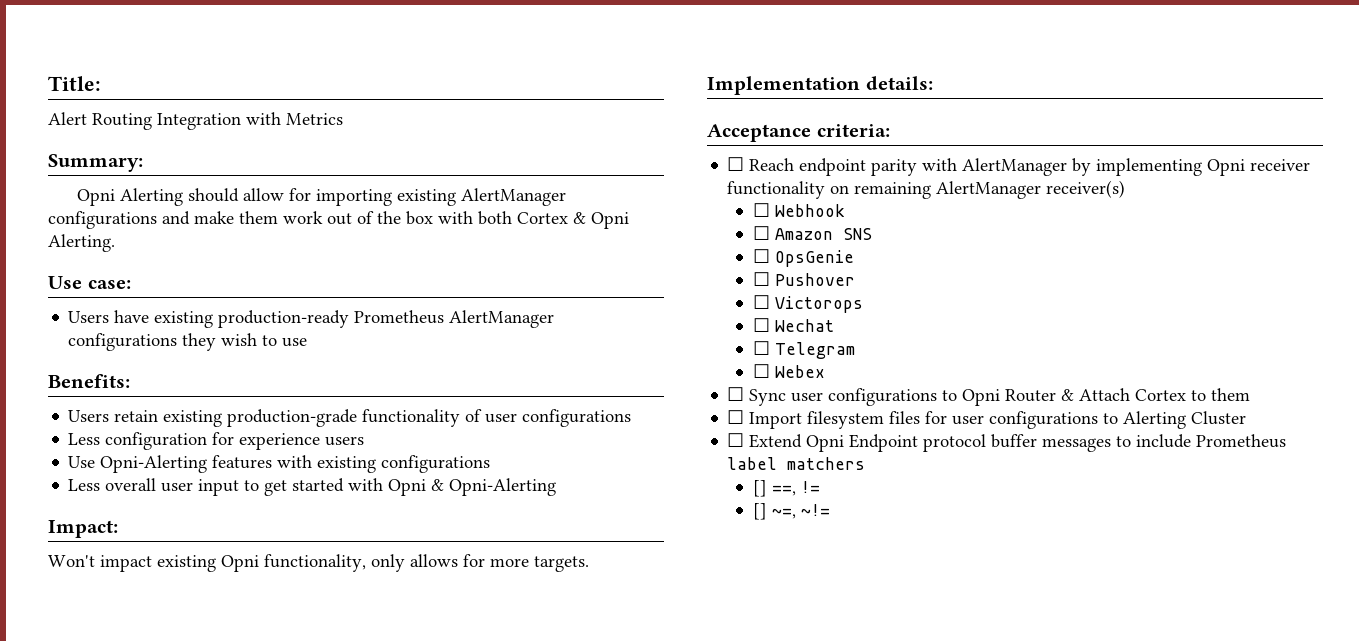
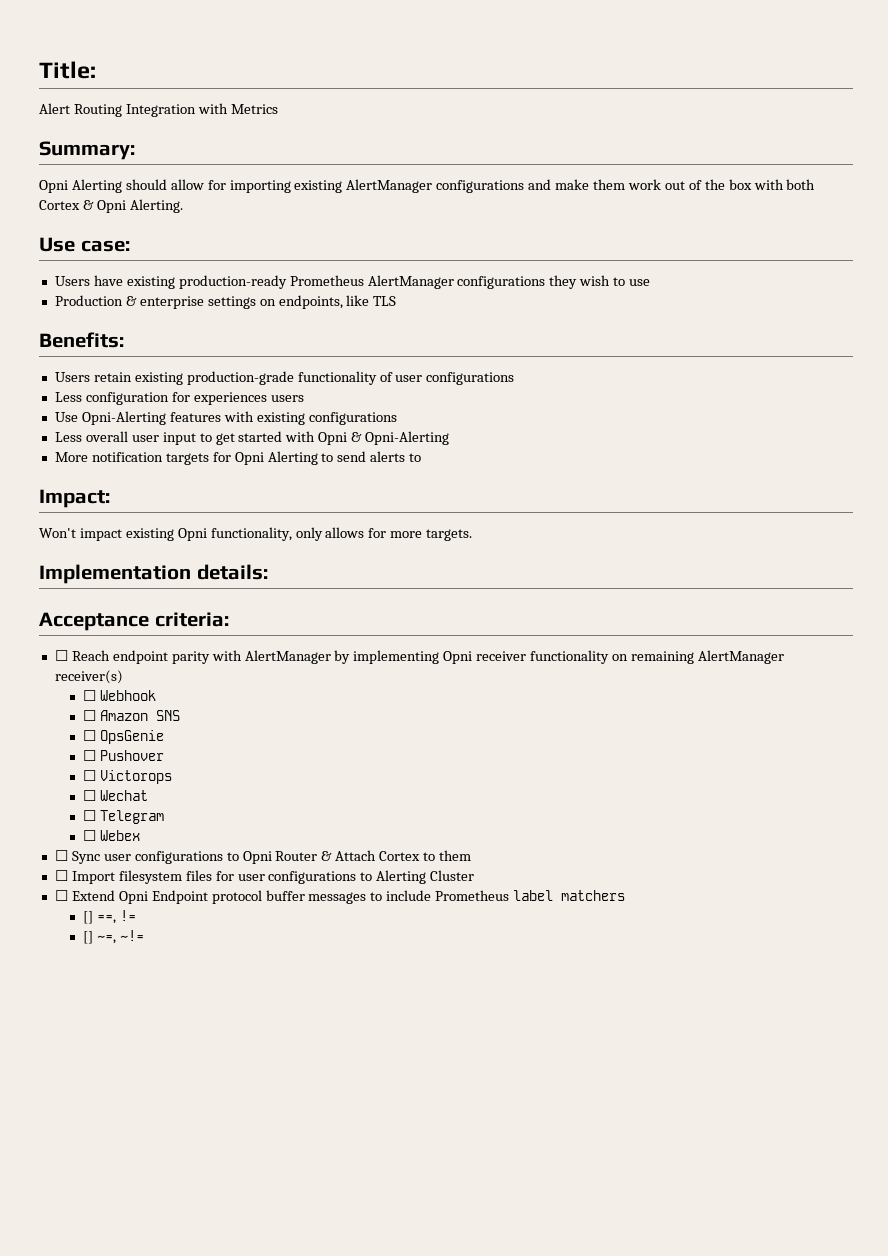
(308, 342) none -> [54,295,397,309] // Production & enterprise settings on endpoints, like TLS
[239,433,321,450] experience -> [193,392,267,405] experiences
(557, 487) none -> [54,451,422,465] // More notification targets for Opni Alerting to send alerts to

